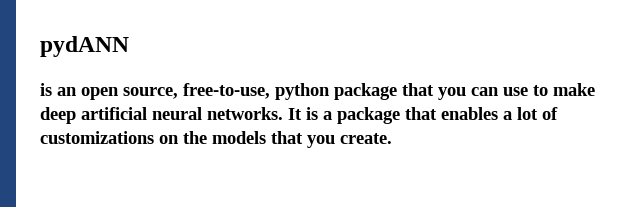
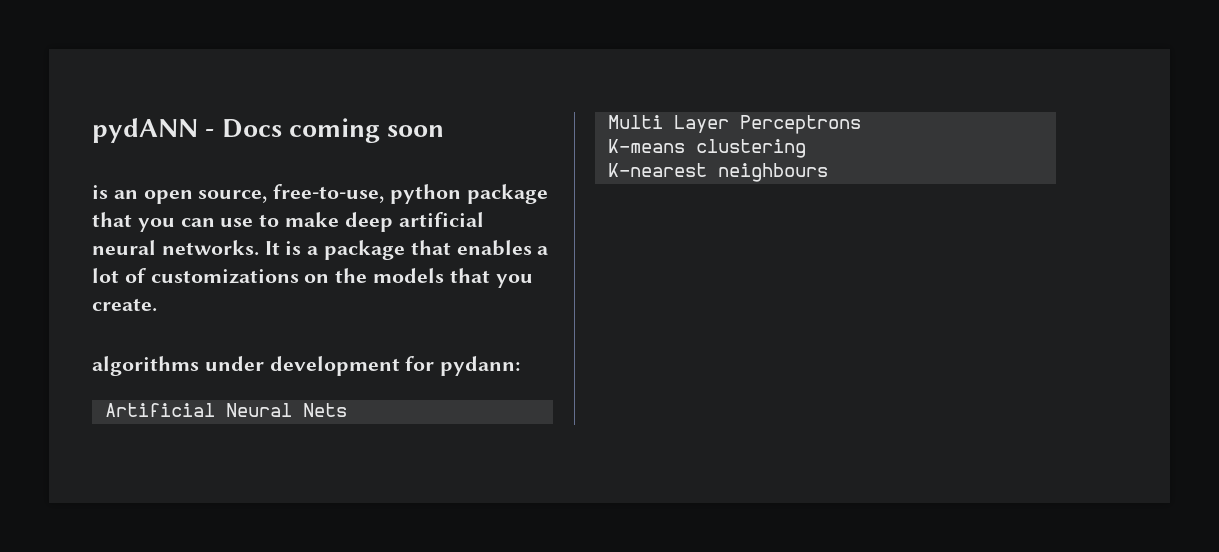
(129, 46) none -> [205,118,445,143] - Docs coming soon
(392, 138) none -> [92,356,521,376] [104,403,347,417] [607,115,861,134] [607,139,806,158] [607,163,828,182] // algorithms under development for pydann: // Artificial Neural Nets // Multi Layer Perceptrons // K-means clustering // K-nearest neighbours

